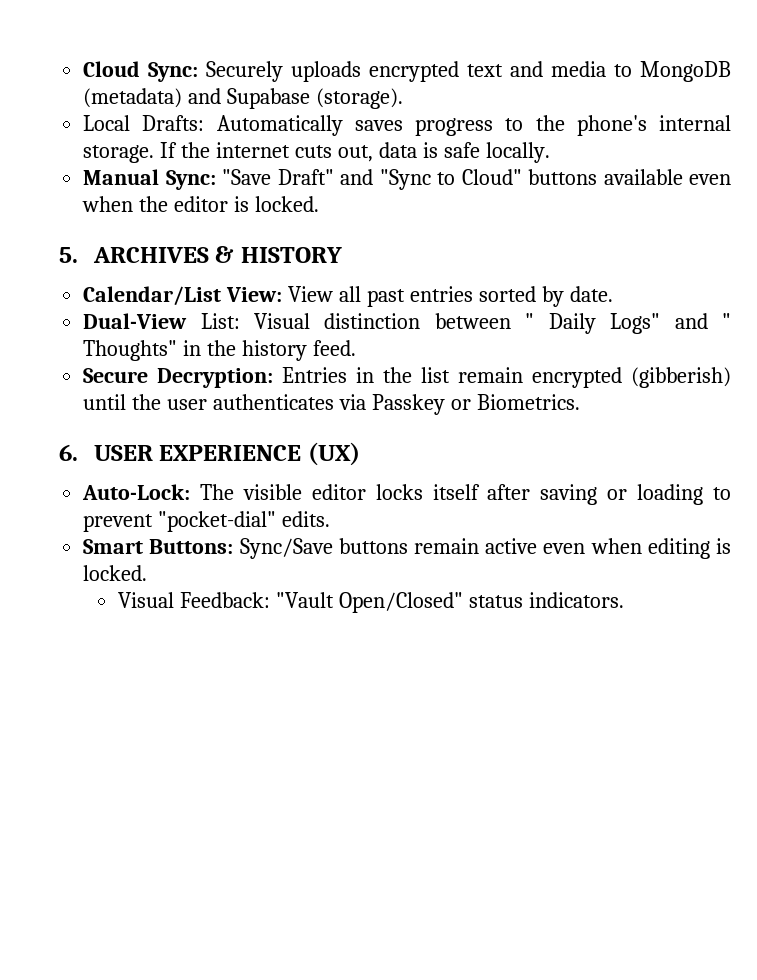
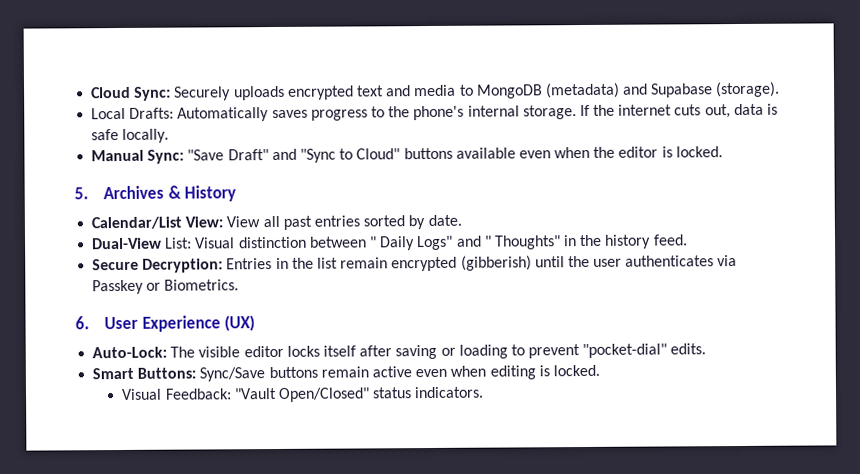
[92,246,342,263] ARCHIVES & HISTORY -> [103,185,237,202] Archives & History
[93,445,302,461] USER EXPERIENCE -> [104,315,221,332] User Experience

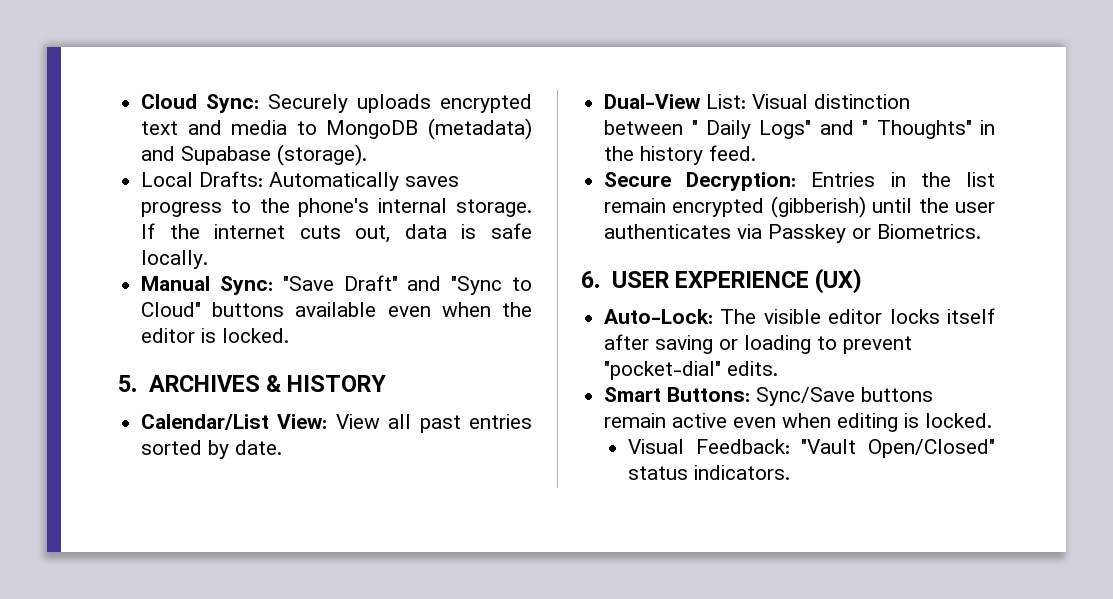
[103,185,237,202] Archives & History -> [148,375,387,392] ARCHIVES & HISTORY
[104,315,221,332] User Experience -> [611,271,809,288] USER EXPERIENCE

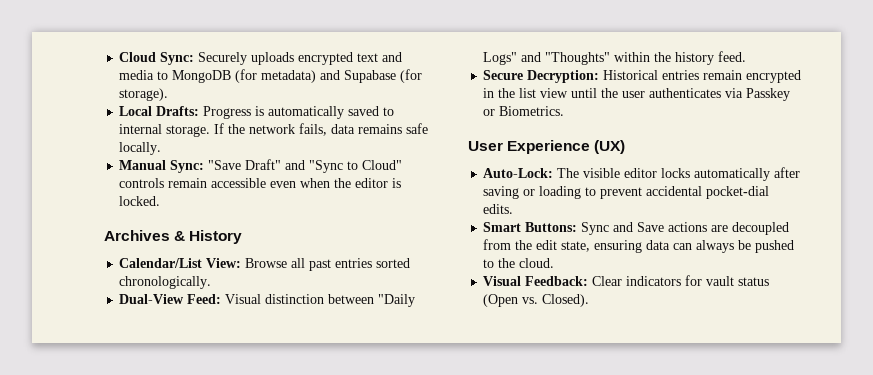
[427,118,532,140] [141,144,368,166] [141,171,460,191] [141,198,532,217] [141,223,477,243] (metadata) and Supabase (storage). // Local Drafts: Automatically saves progress to the phone's internal storage. If the internet cuts out, data is -> [235,69,423,83] [119,88,169,101] [119,106,395,119] [119,123,403,137] (for metadata) and Supabase (for storage). // Local Drafts: Progress is automatically saved to internal storage. If the network fails, data remains
[212,302,377,317] buttons available -> [119,178,267,188] controls remain accessible
[118,375,387,392] 5. ARCHIVES & HISTORY -> [104,230,243,244] Archives & History
[335,414,380,429] View -> [245,258,288,268] Browse
[208,440,283,459] by date. -> [119,276,212,289] chronologically.
[706,94,747,109] List: -> [187,294,222,304] Feed:
[691,120,995,139] " Daily Logs" and " Thoughts" in -> [378,294,416,307] [483,52,651,65] "Daily Logs" and "Thoughts" within
[811,172,995,187] [604,196,866,218] Entries in the list remain encrypted (gibberish) -> [603,70,802,83] [483,88,569,98] Historical entries remain encrypted in the list view
[581,271,809,288] 6. USER EXPERIENCE -> [468,140,591,154] User Experience
[947,308,995,324] itself -> [694,168,771,181] automatically
[604,361,722,380] "pocket-dial" -> [646,186,770,199] accidental pocket-dial
[756,387,934,406] [604,413,993,432] [628,439,995,458] [628,465,791,480] Sync/Save buttons remain active even when editing is locked. // Visual Feedback: "Vault Open/Closed" status indicators. -> [581,222,790,235] [483,239,795,253] [483,258,555,268] [483,275,770,286] [483,294,590,307] Sync and Save actions are decoupled from the edit state, ensuring data can always be pushed to the cloud. // Visual Feedback: Clear indicators for vault status (Open vs. Closed).

